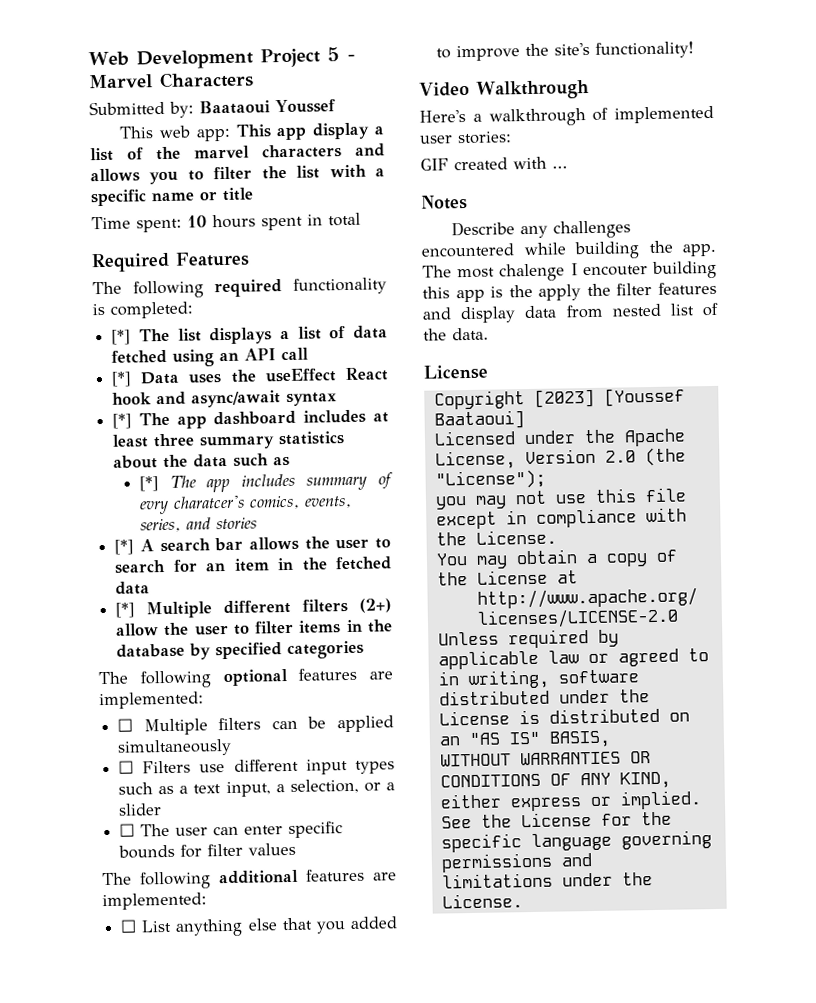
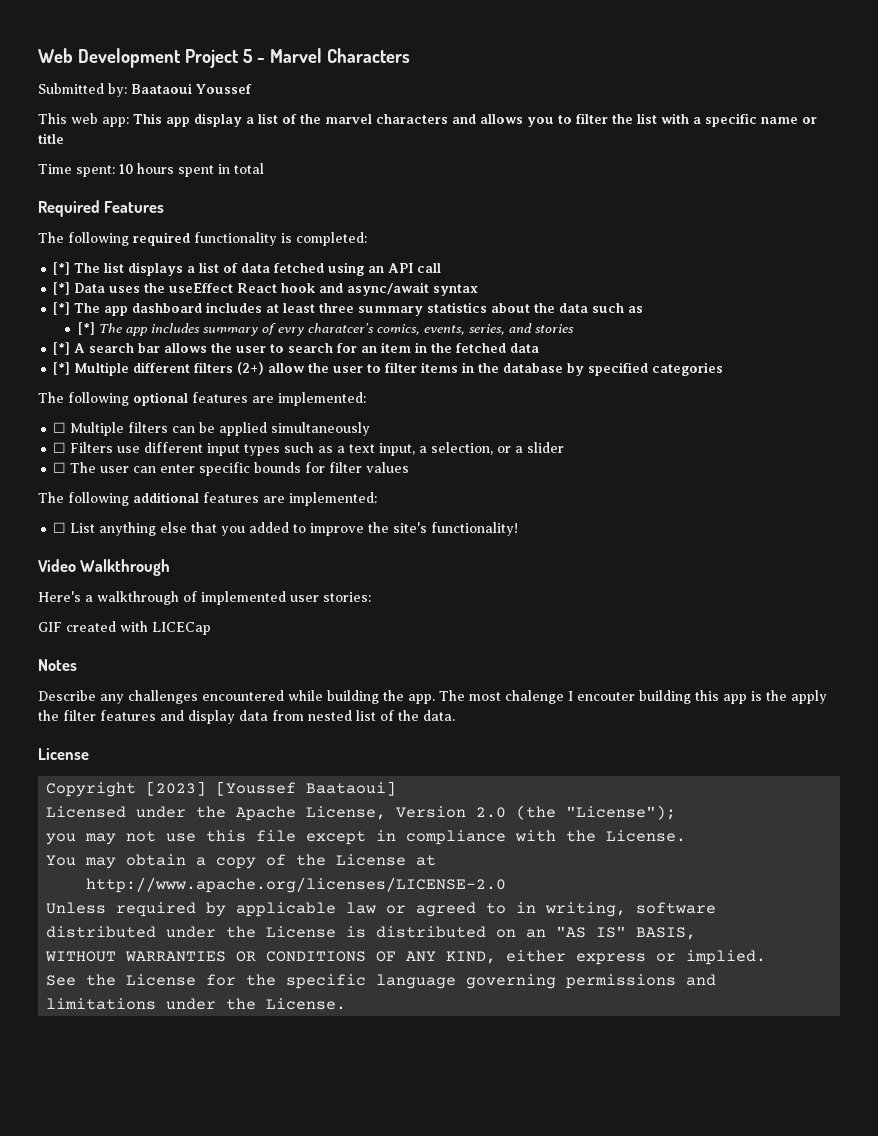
[552,165,568,169] ... -> [152,622,211,635] LICECap

